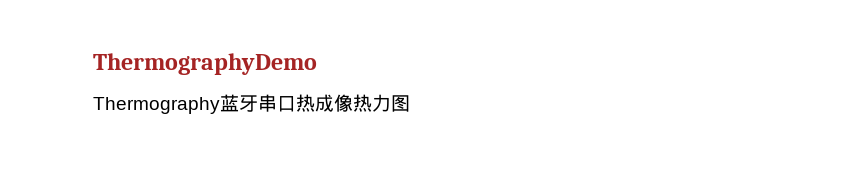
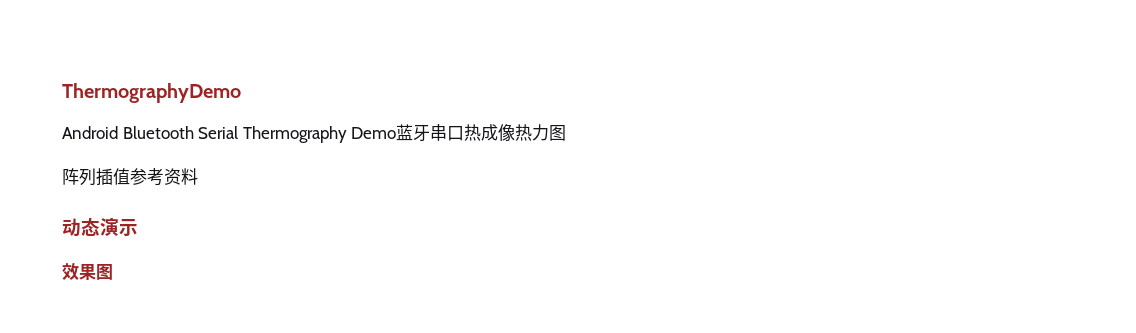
[93,97,220,114] Thermography -> [62,126,397,143] Android Bluetooth Serial Thermography Demo
(410, 103) none -> [62,168,198,186] [62,217,138,237] [62,263,113,280] // 阵列插值参考资料 // 动态演示 // 效果图

